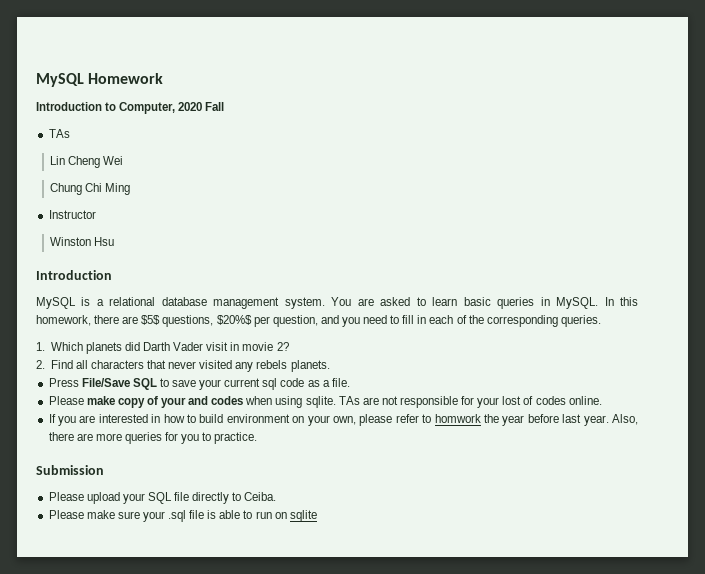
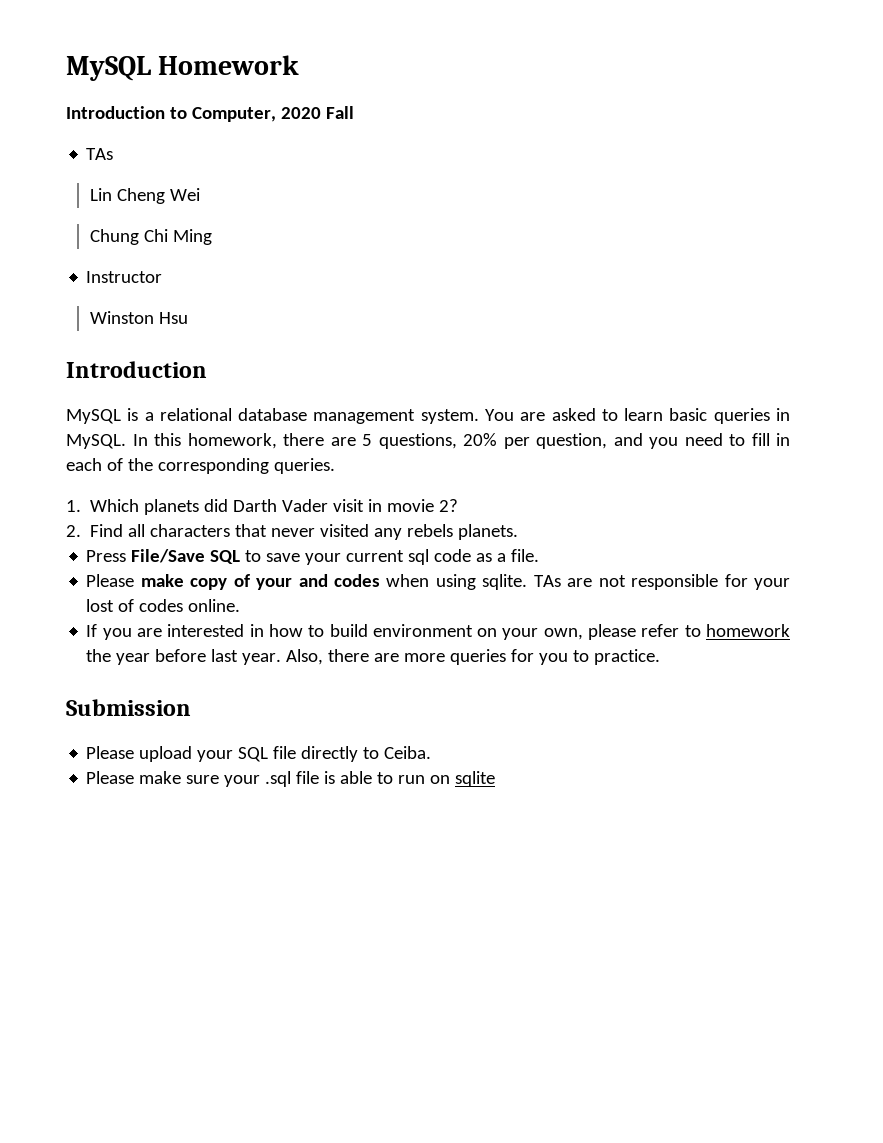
[141,315,252,327] $5$ questions, $20%$ -> [362,433,497,449] 5 questions, 20%
[434,414,481,423] homwork -> [705,624,790,637] homework

